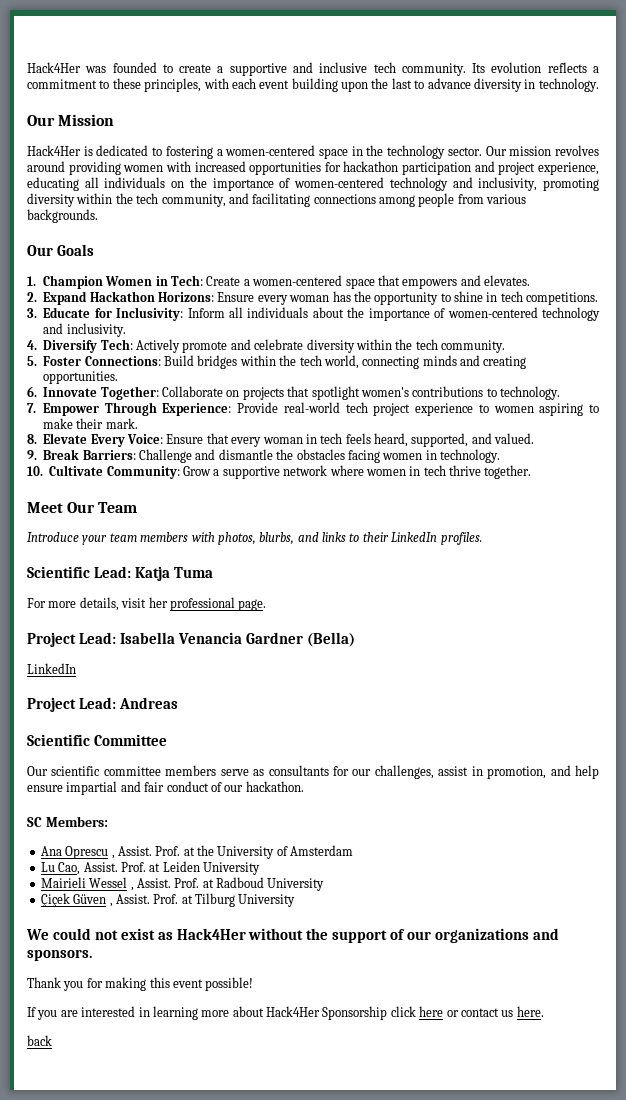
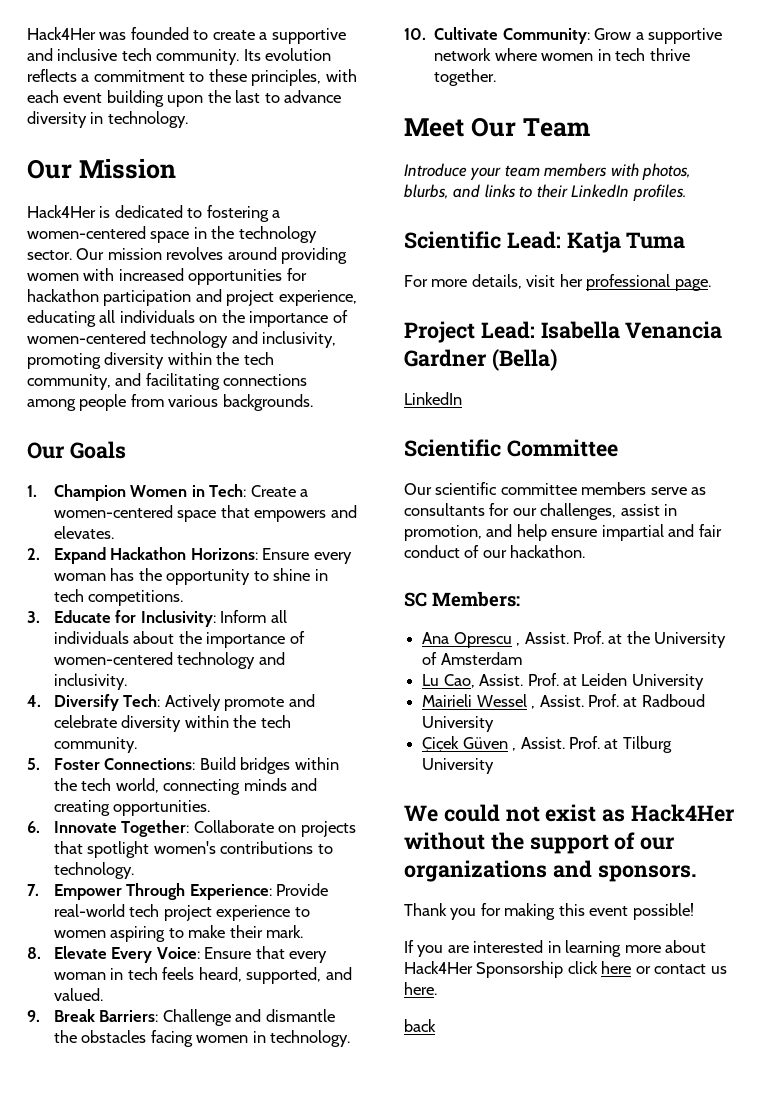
[27,697,178,712] // Project Lead: Andreas -> (462, 398) none

